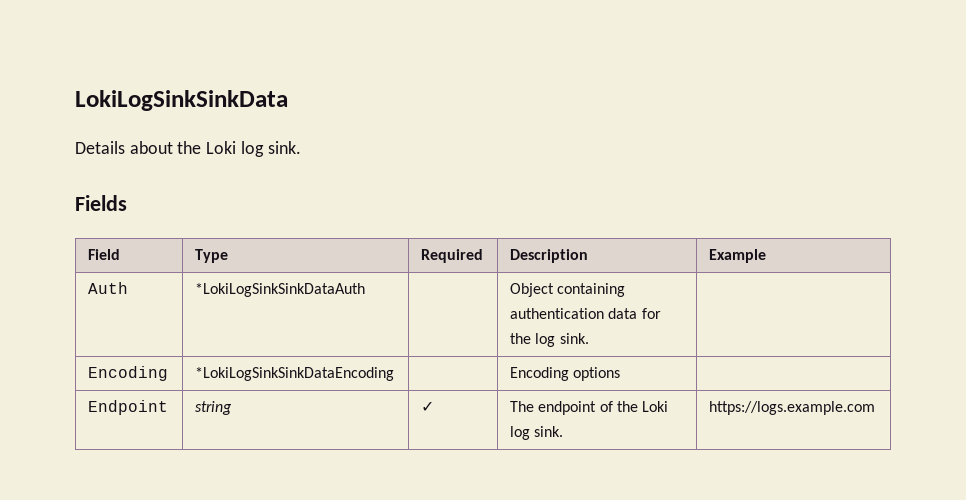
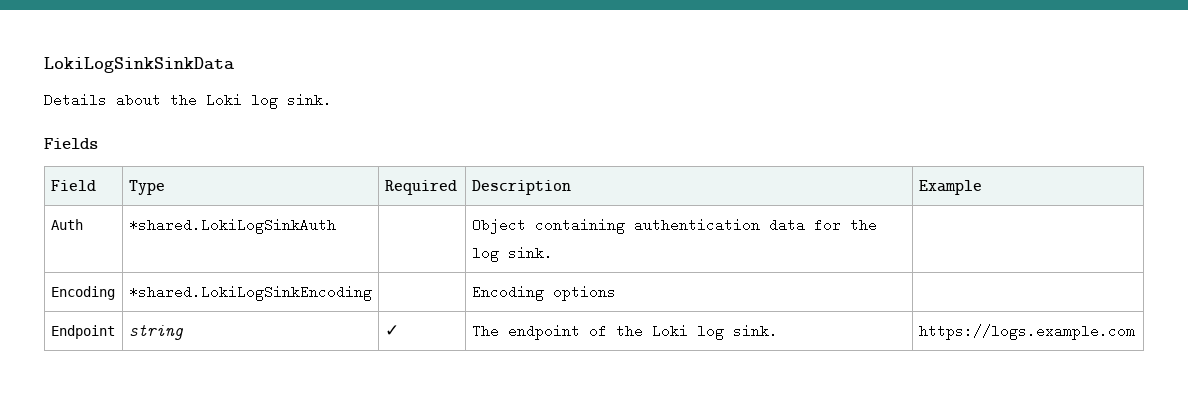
[195,283,366,297] *LokiLogSinkSinkDataAuth -> [128,218,336,234] *shared.LokiLogSinkAuth
[195,367,395,381] *LokiLogSinkSinkDataEncoding -> [128,285,372,301] *shared.LokiLogSinkEncoding

